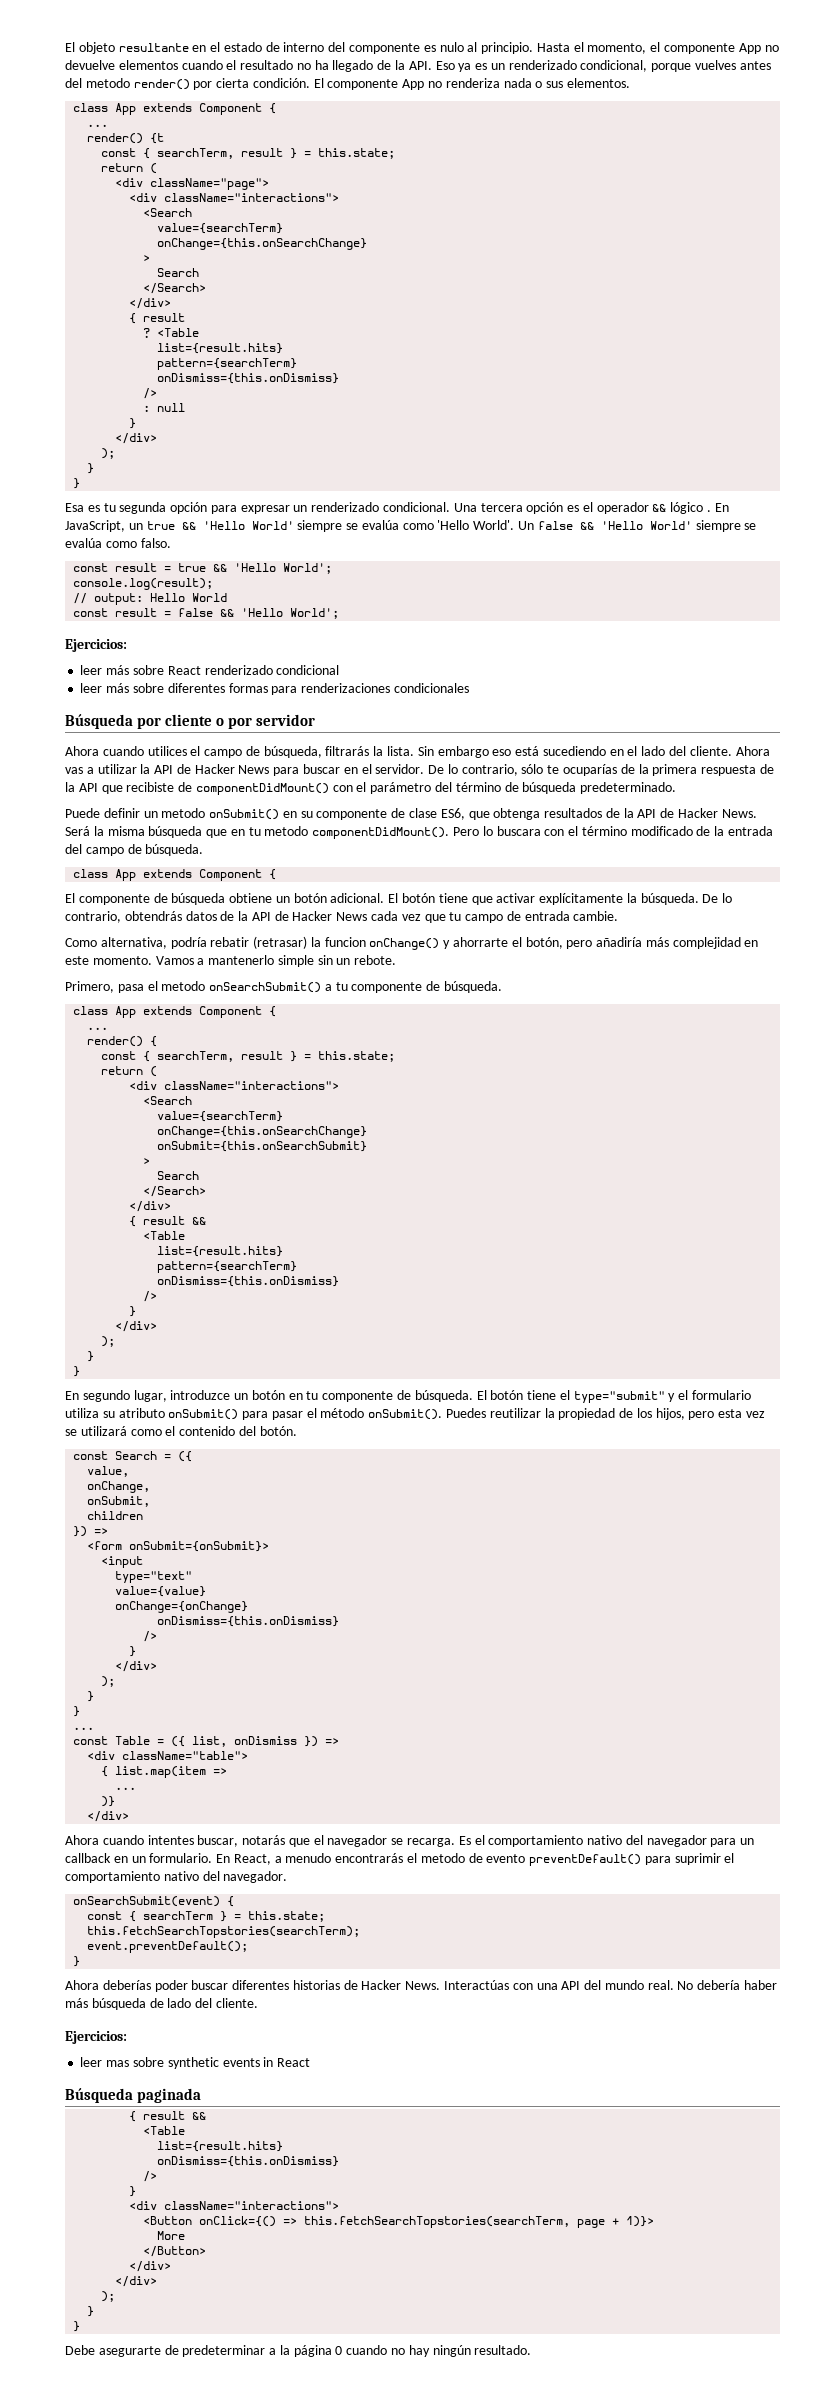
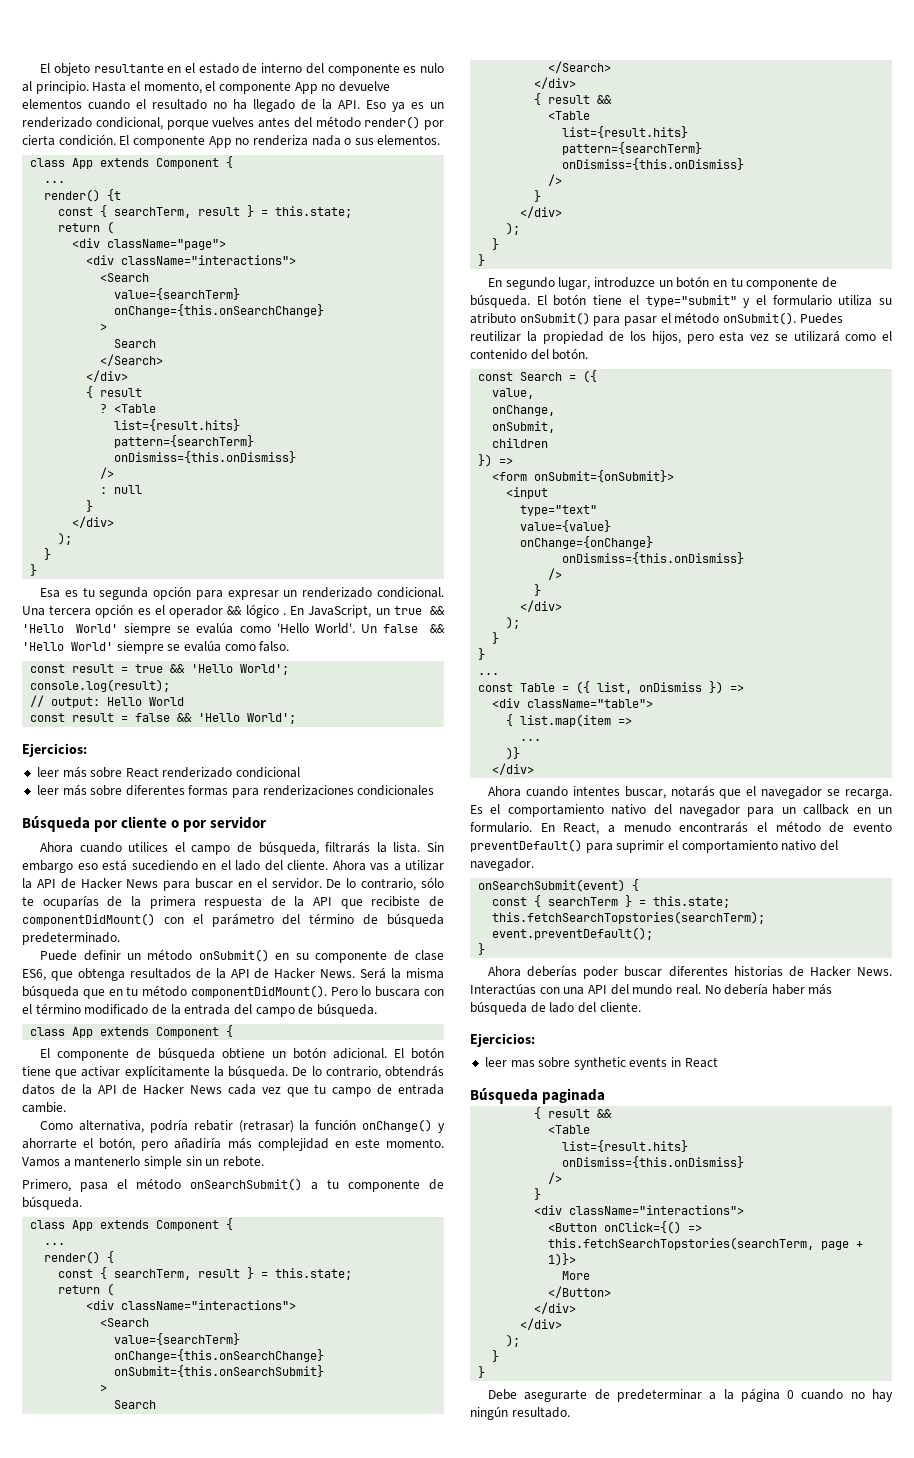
[85,78,130,88] metodo -> [315,116,361,128] método
[161,808,206,818] metodo -> [147,949,193,961] método
[264,826,309,836] metodo -> [142,985,188,997] método
[324,937,366,947] funcion -> [315,1119,357,1130] función
[161,981,206,991] metodo -> [136,1178,181,1190] método
[420,1853,465,1863] metodo -> [775,821,821,833] método

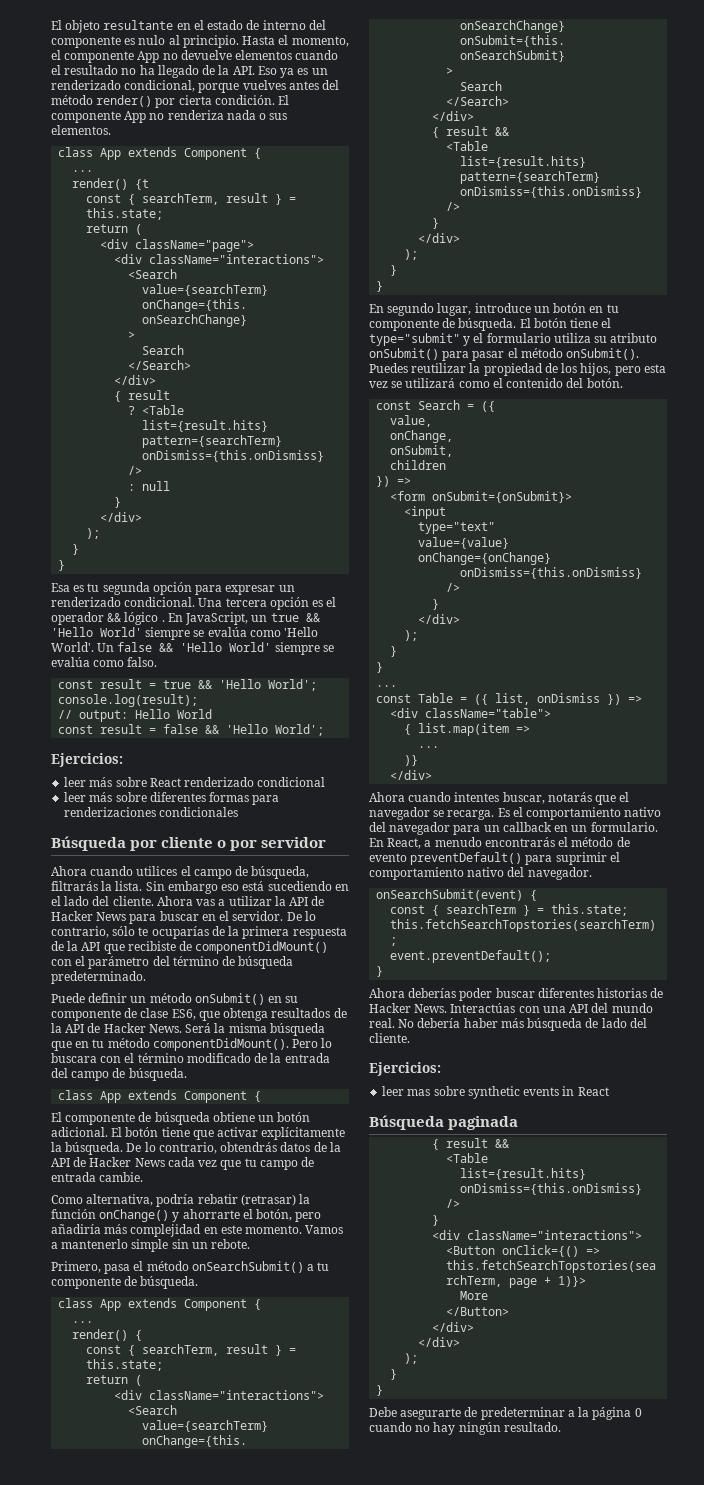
[594,277,656,288] introduzce -> [474,303,531,313] introduce

